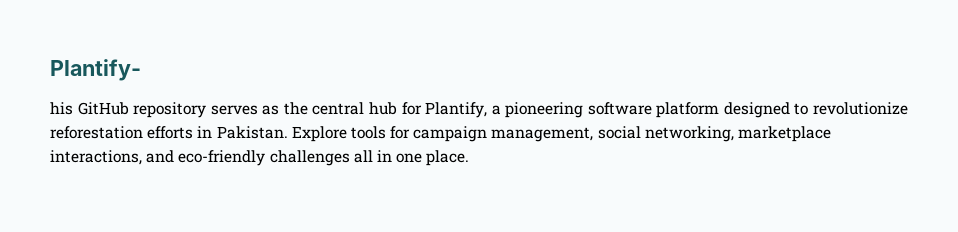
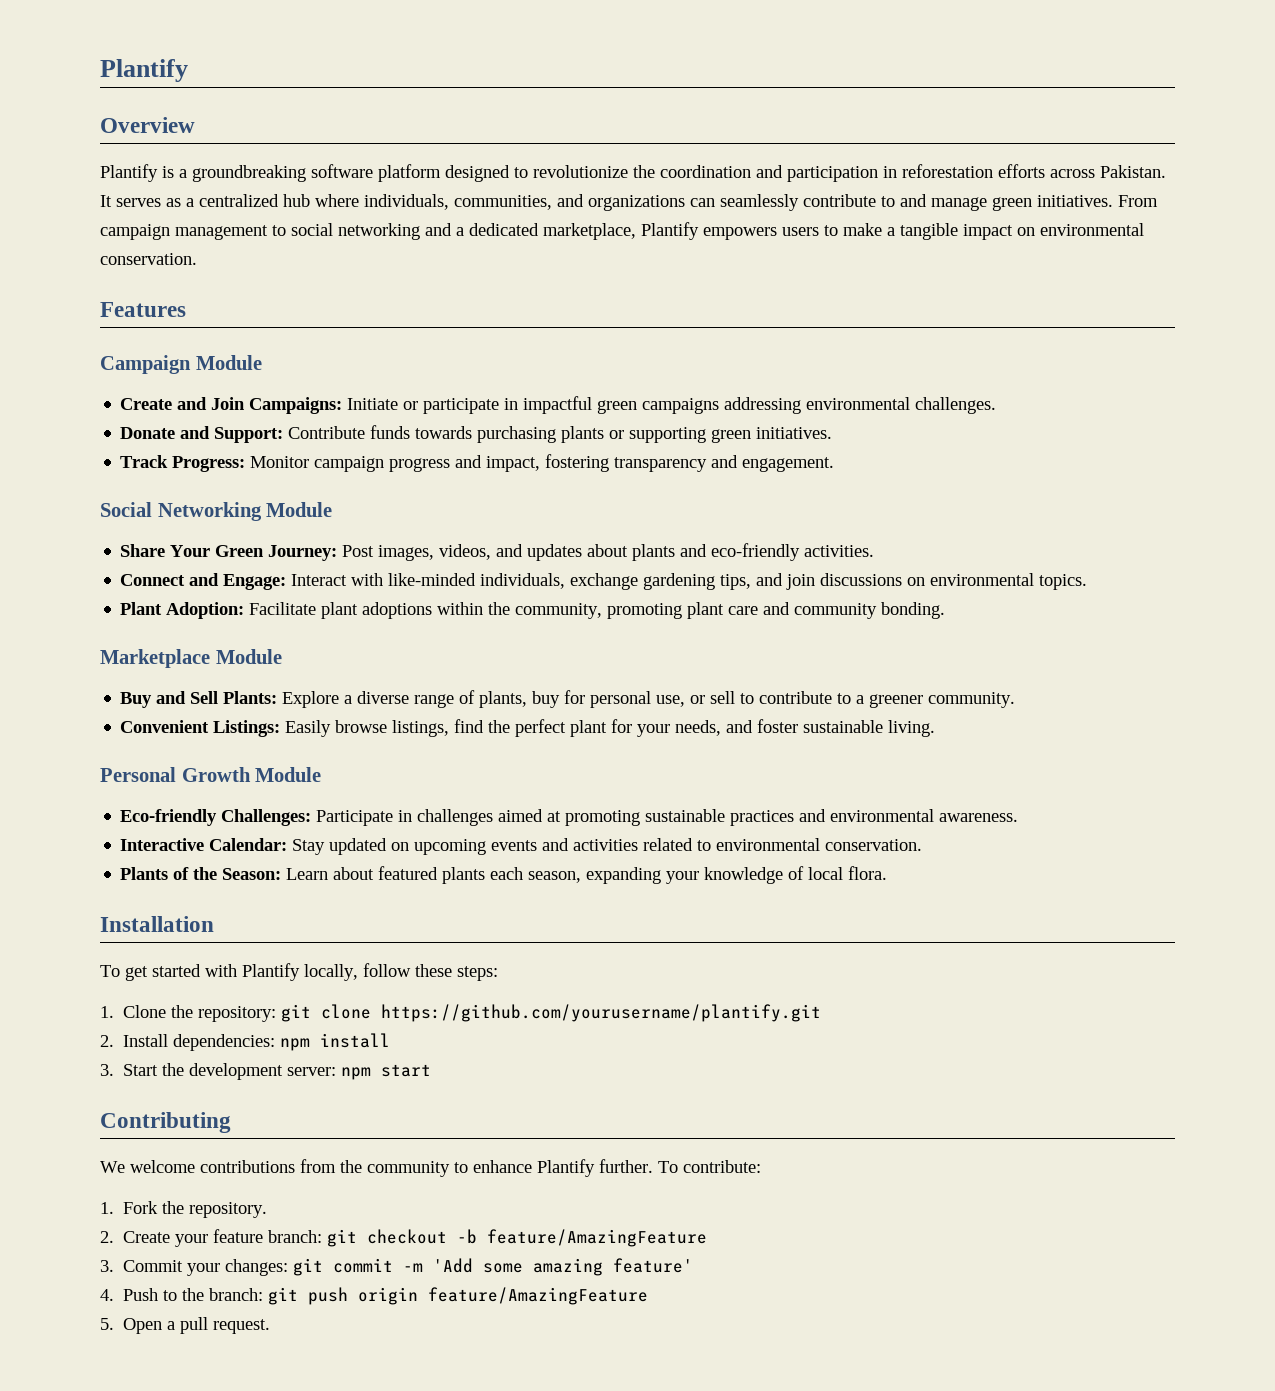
[50,59,141,81] [50,102,584,118] Plantify- // his GitHub repository serves as the central hub for Plantify, a pioneering -> [100,59,188,82] [100,117,195,133] [100,164,306,182] Plantify // Overview // Plantify is a groundbreaking
[50,126,832,142] [50,150,470,166] reforestation efforts in Pakistan. Explore tools for campaign management, social networking, marketplace interactions, and eco-friendly challenges all in one place. -> [633,164,1166,182] [100,194,1158,211] [100,222,1144,240] [100,253,197,265] [100,302,186,317] [100,355,262,374] [120,396,997,414] [120,425,833,443] [120,454,835,472] [100,502,333,521] [120,543,875,561] [120,573,1088,590] [120,602,946,619] [100,649,282,668] [120,690,1016,708] [120,719,936,737] [100,767,322,782] [120,809,1019,826] [120,838,923,855] [120,866,888,884] [100,916,214,932] [100,963,498,981] [100,1004,822,1022] [100,1033,391,1051] [100,1063,432,1080] [100,1112,231,1133] [100,1159,761,1177] [100,1201,268,1218] [100,1229,708,1247] [100,1258,694,1276] [100,1287,649,1305] [100,1317,271,1334] the coordination and participation in reforestation efforts across Pakistan. It serves as a centralized hub where individuals, communities, and organizations can seamlessly contribute to and manage green initiatives. From campaign management to social networking and a dedicated marketplace, Plantify empowers users to make a tangible impact on environmental conservation. // Features // Campaign Module // Create and Join Campaigns: Initiate or participate in impactful green campaigns addressing environmental challenges. // Donate and Support: Contribute funds towards purchasing plants or supporting green initiatives. // Track Progress: Monitor campaign progress and impact, fostering transparency and engagement. // Social Networking Module // Share Your Green Journey: Post images, videos, and updates about plants and eco-friendly activities. // Connect and Engage: Interact with like-minded individuals, exchange gardening tips, and join discussions on environmental topics. // Plant Adoption: Facilitate plant adoptions within the community, promoting plant care and community bonding. // Marketplace Module // Buy and Sell Plants: Explore a diverse range of plants, buy for personal use, or sell to contribute to a greener community. // Convenient Listings: Easily browse listings, find the perfect plant for your needs, and foster sustainable living. // Personal Growth Module // Eco-friendly Challenges: Participate in challenges aimed at promoting sustainable practices and environmental awareness. // Interactive Calendar: Stay updated on upcoming events and activities related to environmental conservation. // Plants of the Season: Learn about featured plants each season, expanding your knowledge of local flora. // Installation // To get started with Plantify locally, follow these steps: // 1. Clone the repository: git clone https://github.com/yourusername/plantify.git // 2. Install dependencies: npm install // 3. Start the development server: npm start // Contributing // We welcome contributions from the community to enhance Plantify further. To contribute: // 1. Fork the repository. // 2. Create your feature branch: git checkout -b feature/AmazingFeature // 3. Commit your changes: git commit -m 'Add some amazing feature' // 4. Push to the branch: git push origin feature/AmazingFeature // 5. Open a pull request.

